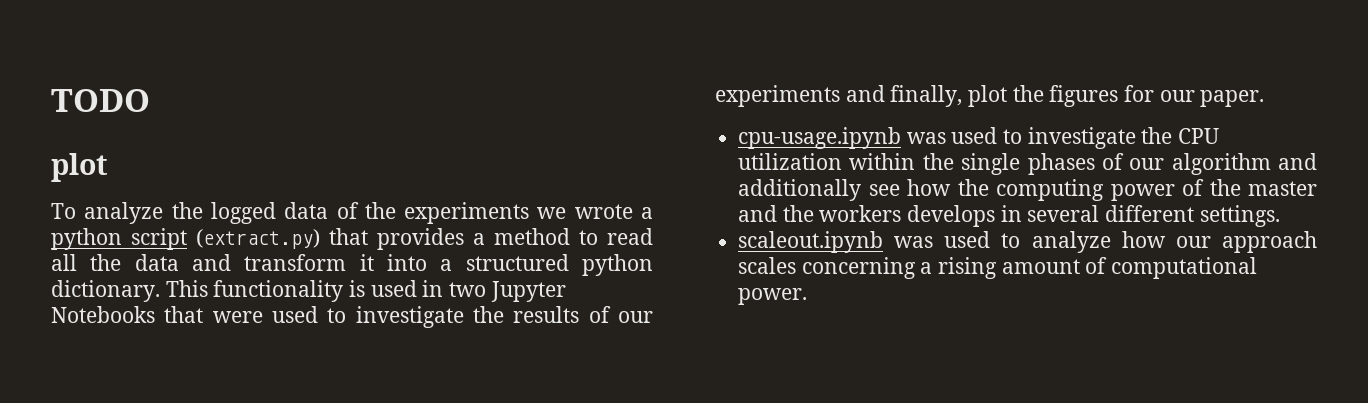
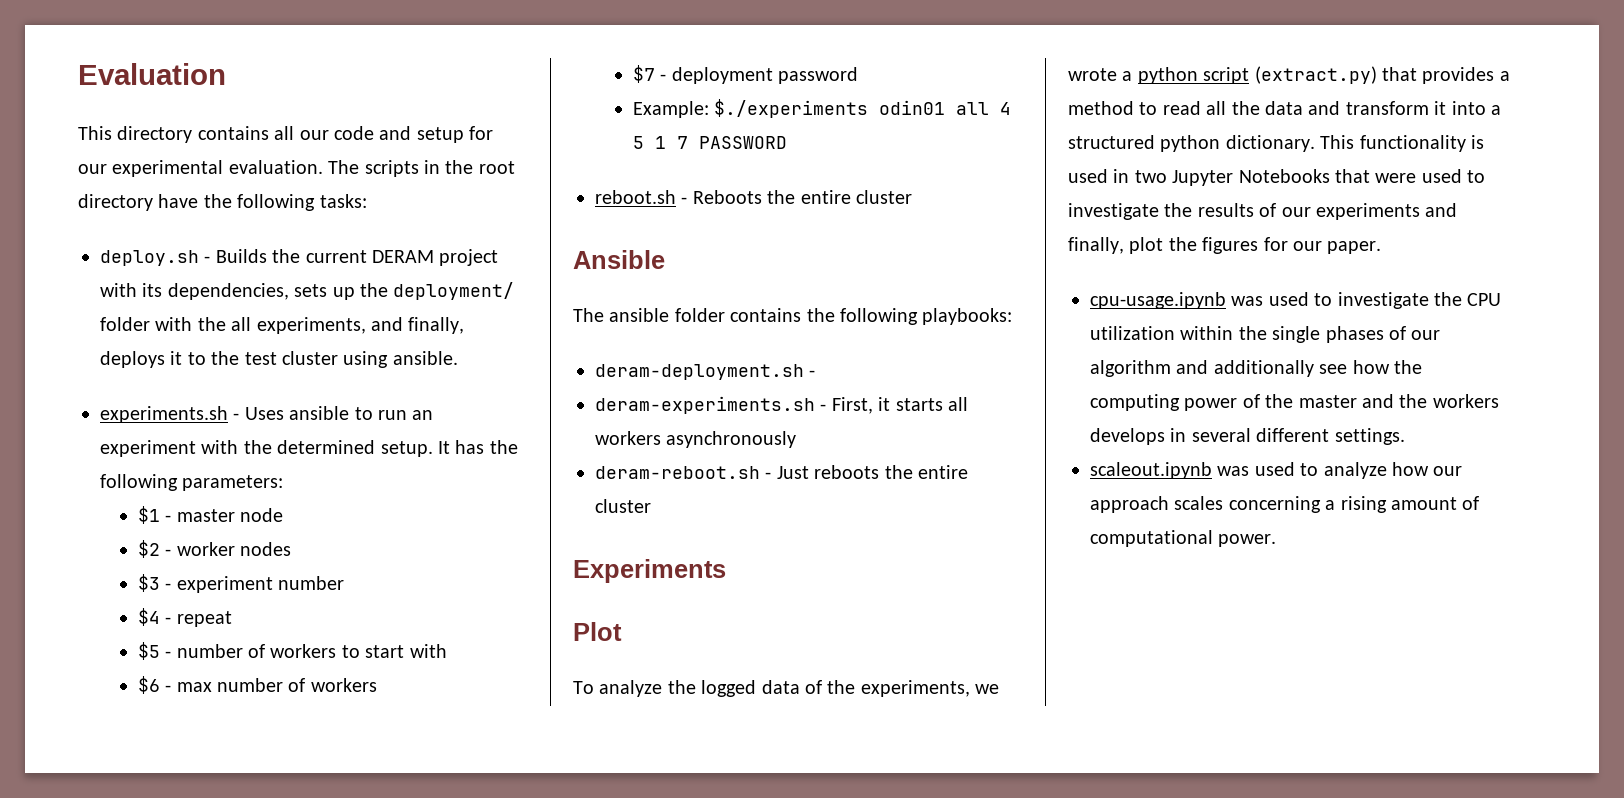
[51,89,150,112] [51,153,108,182] TODO // plot -> [78,63,226,85] [78,126,494,143] [78,160,515,177] [78,194,367,211] [100,249,499,266] [100,282,515,300] [100,317,465,334] [100,351,458,368] [100,406,434,423] [100,440,518,457] [100,474,284,491] [137,506,283,524] [137,540,291,558] [137,574,344,593] [137,608,232,627] [137,642,447,660] [137,676,377,694] [632,65,858,84] [632,99,1012,118] [632,136,787,149] [595,190,912,204] [573,250,665,269] [573,308,1013,325] [595,364,816,380] [595,396,968,414] [595,431,797,448] [595,465,968,479] [595,499,651,513] [573,559,726,583] [573,622,622,641] Evaluation // This directory contains all our code and setup for our experimental evaluation. The scripts in the root directory have the following tasks: // deploy.sh - Builds the current DERAM project with its dependencies, sets up the deployment/ folder with the all experiments, and finally, deploys it to the test cluster using ansible. // experiments.sh - Uses ansible to run an experiment with the determined setup. It has the following parameters: // $1 - master node // $2 - worker nodes // $3 - experiment number // $4 - repeat // $5 - number of workers to start with // $6 - max number of workers // $7 - deployment password // Example: $./experiments odin01 all 4 5 1 7 PASSWORD // reboot.sh - Reboots the entire cluster // Ansible // The ansible folder contains the following playbooks: // deram-deployment.sh - // deram-experiments.sh - First, it starts all workers asynchronously // deram-reboot.sh - Just reboots the entire cluster // Experiments // Plot
[404,202,530,224] experiments -> [860,680,970,697] experiments,

